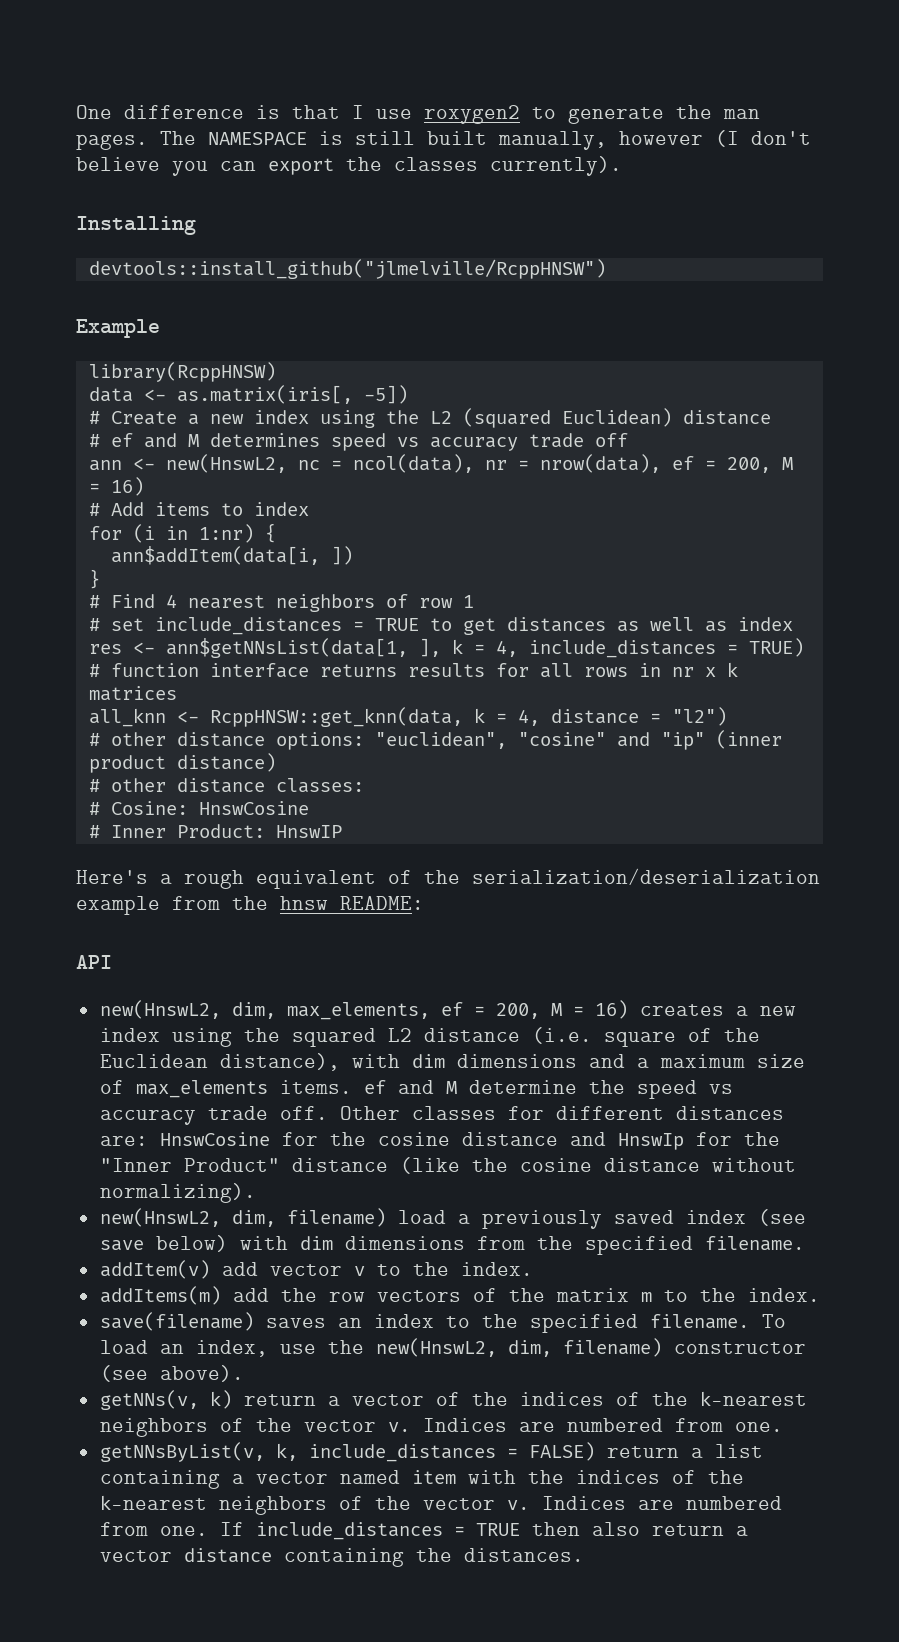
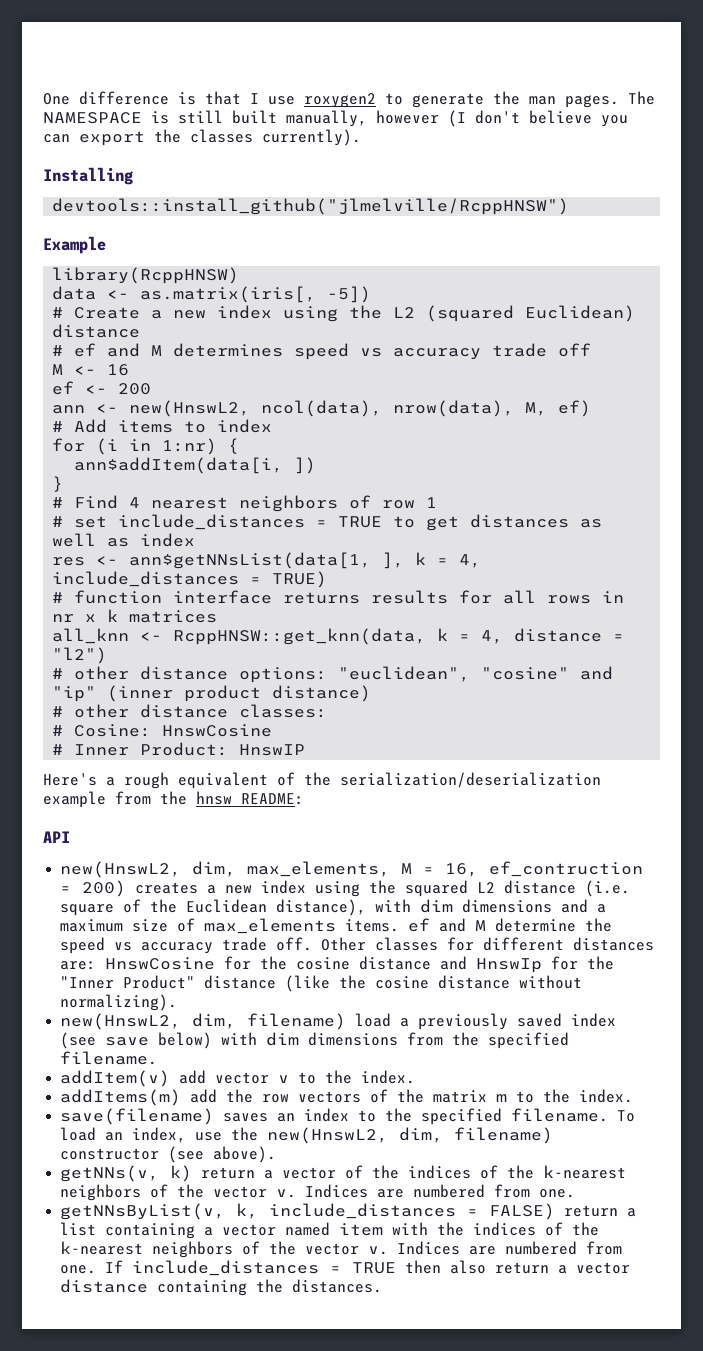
[88,454,793,473] [88,477,144,496] ann <- new(HnswL2, nc = ncol(data), nr = nrow(data), ef = 200, M = 16) -> [52,364,130,376] [52,381,152,395] [52,400,592,417] M <- 16 // ef <- 200 // ann <- new(HnswL2, ncol(data), nrow(data), M, ef)
[440,1000,628,1019] ef = 200, M = 16) -> [401,861,644,877] [60,880,127,897] M = 16, ef_contruction = 200)

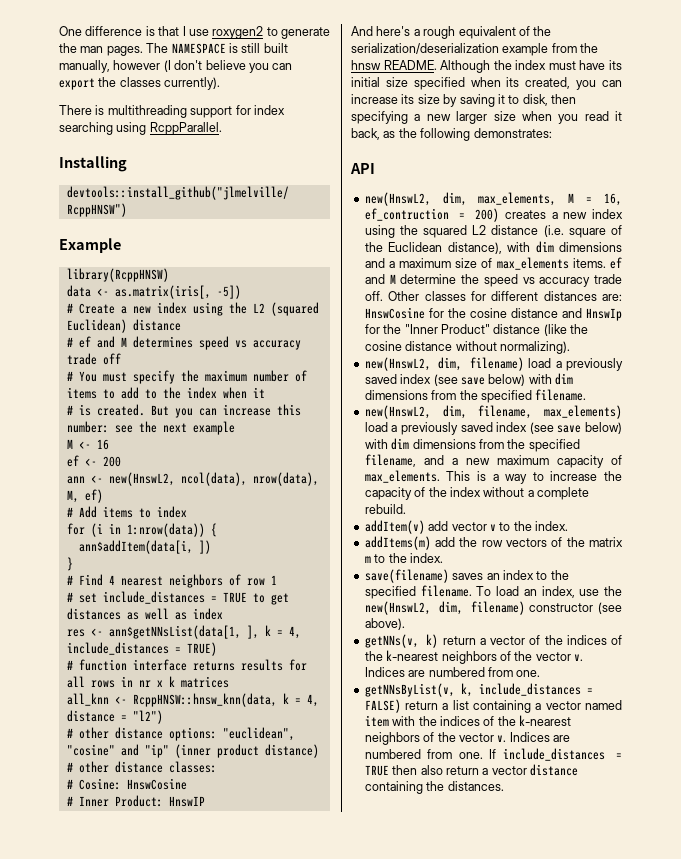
(361, 137) none -> [59,105,285,118] [59,122,222,135] // There is multithreading support for index searching using RcppParallel.
(592, 350) none -> [66,370,307,384] [66,387,265,399] [66,404,301,418] [66,421,235,435] // # You must specify the maximum number of items to add to the index when it // # is created. But you can increase this number: see the next example
[162,438,218,455] 1:nr) -> [126,523,205,537] 1:nrow(data))
[173,628,427,645] RcppHNSW::get_knn(data, -> [132,693,277,707] RcppHNSW::hnsw_knn(data,
[43,773,97,786] Here's -> [351,26,411,36] And here's
[241,793,304,805] README: -> [383,60,622,73] [351,77,622,90] [351,94,576,107] [351,111,622,124] [351,128,552,141] README. Although the index must have its initial size specified when its created, you can increase its size by saving it to disk, then specifying a new larger size when you read it back, as the following demonstrates:
(158, 1058) none -> [364,405,622,419] [364,422,622,435] [364,438,580,452] [364,454,622,468] [364,470,622,484] [364,487,589,500] [364,504,406,514] // new(HnswL2, dim, filename, max_elements) load a previously saved index (see save below) with dim dimensions from the specified filename, and a new maximum capacity of max_elements. This is a way to increase the capacity of the index without a complete rebuild.

